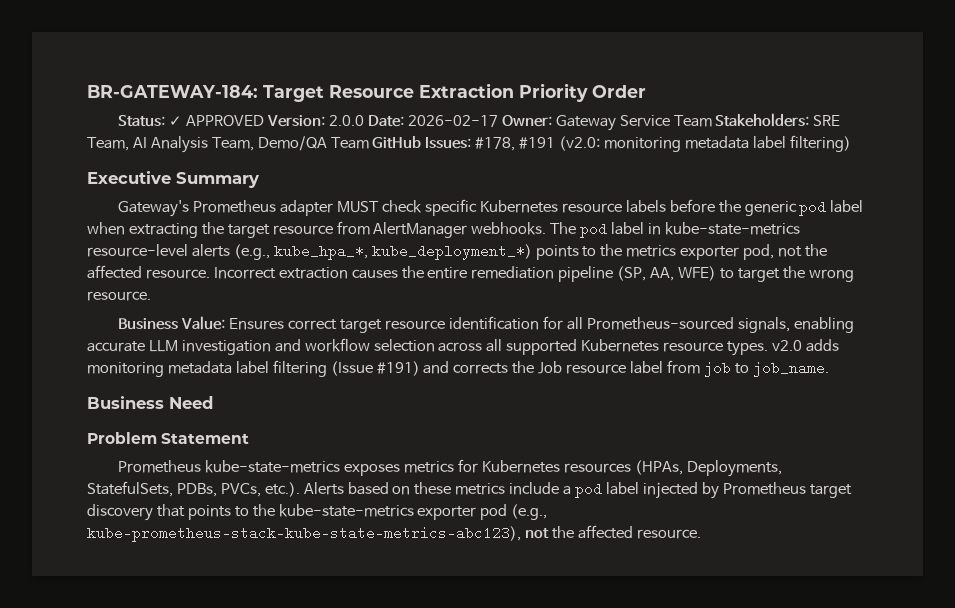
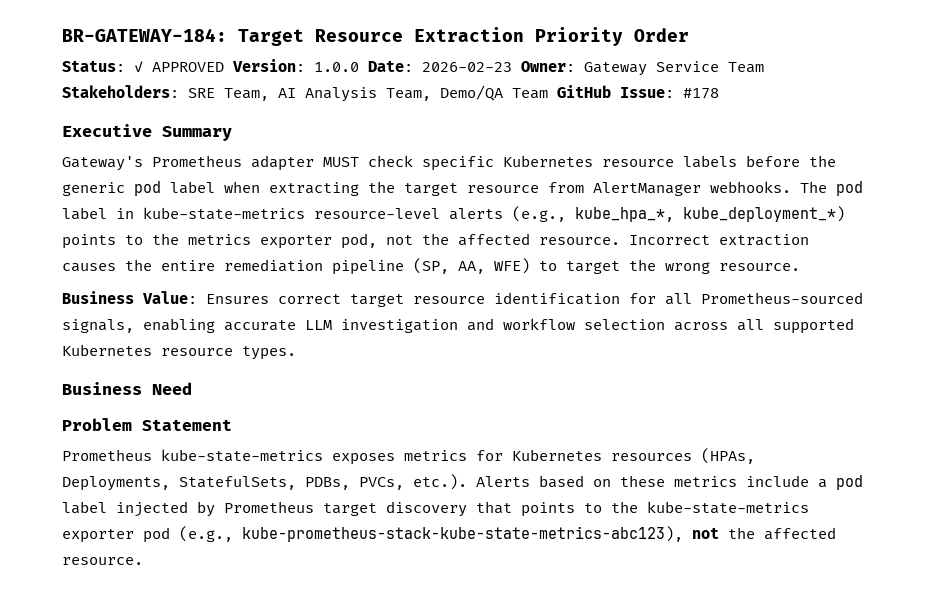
[329,115,498,127] 2.0.0 Date: 2026-02-17 -> [314,60,512,72] 1.0.0 Date: 2026-02-23
[425,135,851,152] Issues: #178, #191 (v2.0: monitoring metadata label filtering) -> [620,87,719,99] Issue: #178
[771,339,839,352] [87,360,829,377] v2.0 adds monitoring metadata label filtering (Issue #191) and corrects the Job resource label from job to job_name. -> (296, 353) none

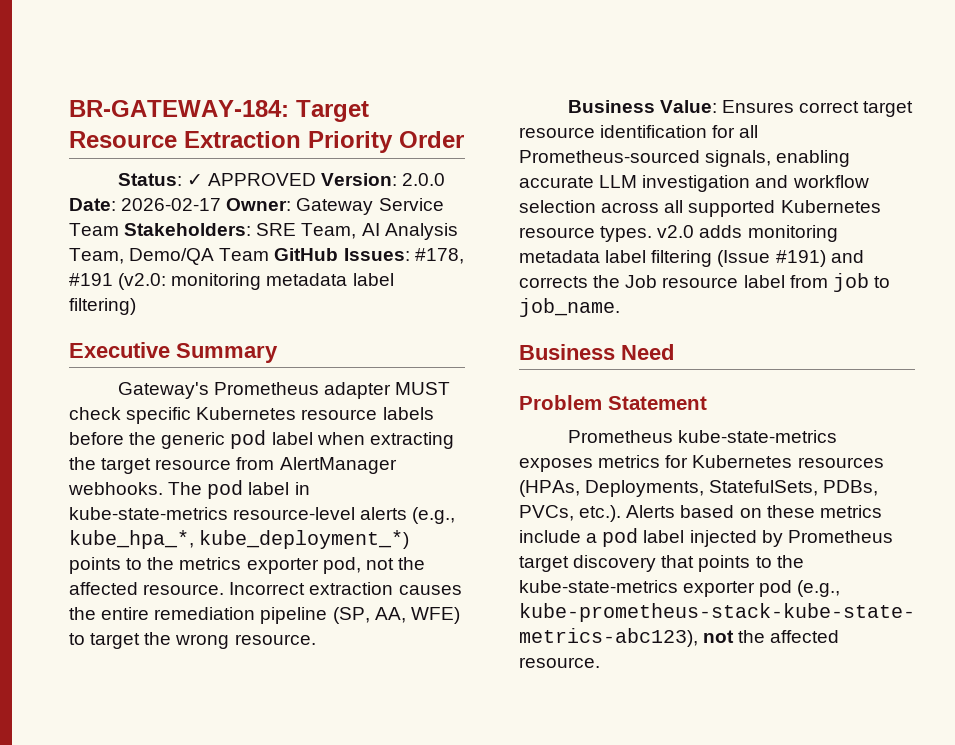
[314,60,512,72] 1.0.0 Date: 2026-02-23 -> [402,173,446,186] [69,198,222,211] 2.0.0 Date: 2026-02-17
[620,87,719,99] Issue: #178 -> [343,248,464,264] [69,273,394,290] [69,298,136,315] Issues: #178, #191 (v2.0: monitoring metadata label filtering)
(296, 353) none -> [657,225,838,242] [519,250,864,267] [519,273,890,292] [519,298,620,317] v2.0 adds monitoring metadata label filtering (Issue #191) and corrects the Job resource label from job to job_name.

